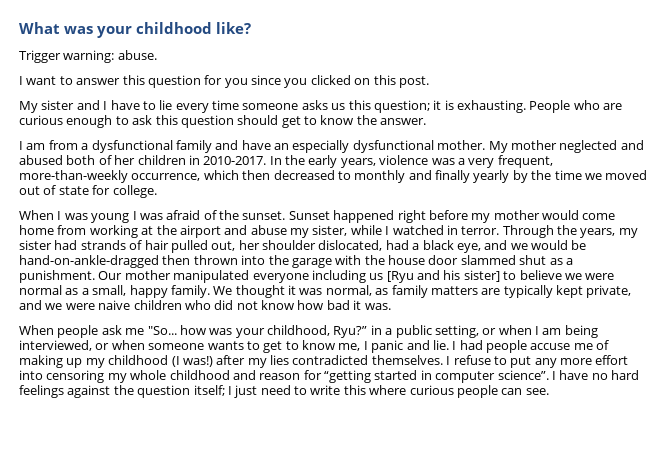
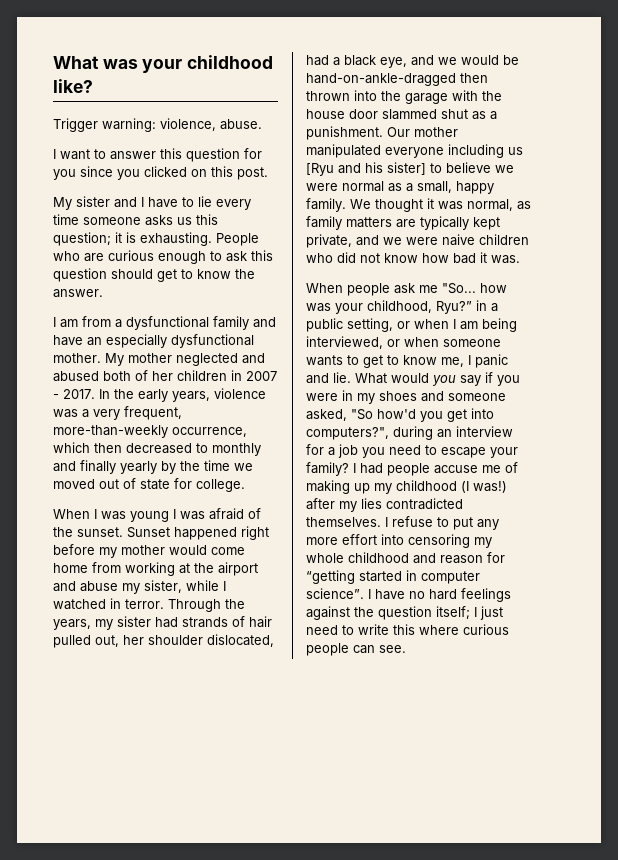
(115, 56) none -> [160,118,216,131] violence,
[203,156,267,165] 2010-2017. -> [246,371,277,381] [53,389,95,399] 2007 - 2017.
(449, 345) none -> [355,372,520,386] [306,390,506,404] [306,408,494,422] [306,426,513,440] [306,444,518,458] [306,462,349,476] What would you say if you were in my shoes and someone asked, "So how'd you get into computers?", during an interview for a job you need to escape your family?

